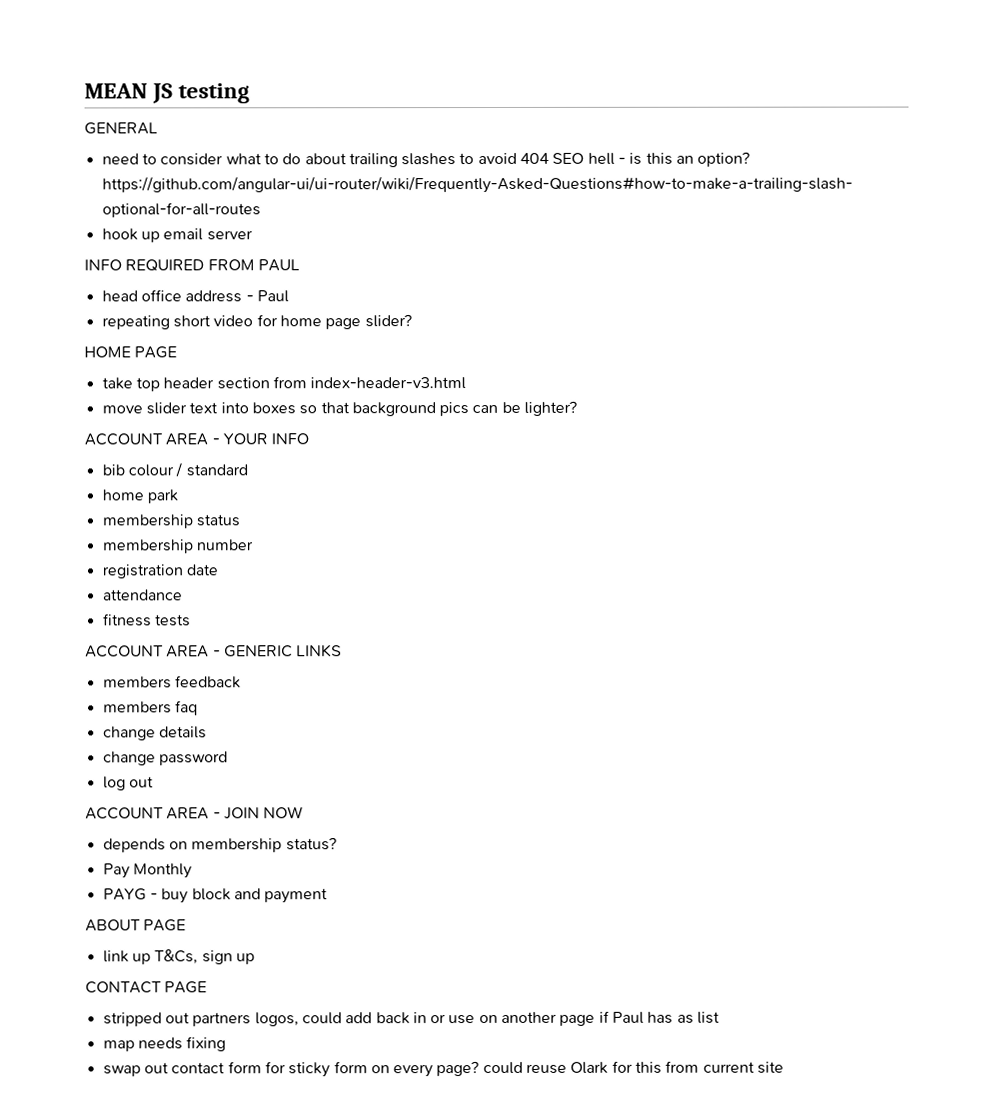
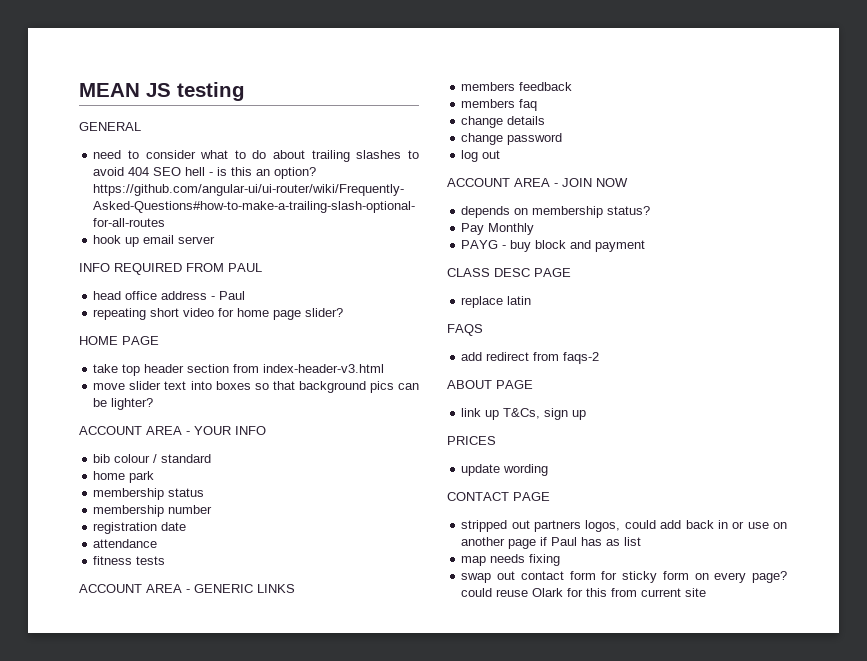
(329, 896) none -> [447,268,571,277] [461,296,532,308] [447,324,483,336] [461,352,600,364] // CLASS DESC PAGE // replace latin // FAQS // add redirect from faqs-2
(255, 959) none -> [447,436,496,445] [461,464,549,476] // PRICES // update wording

